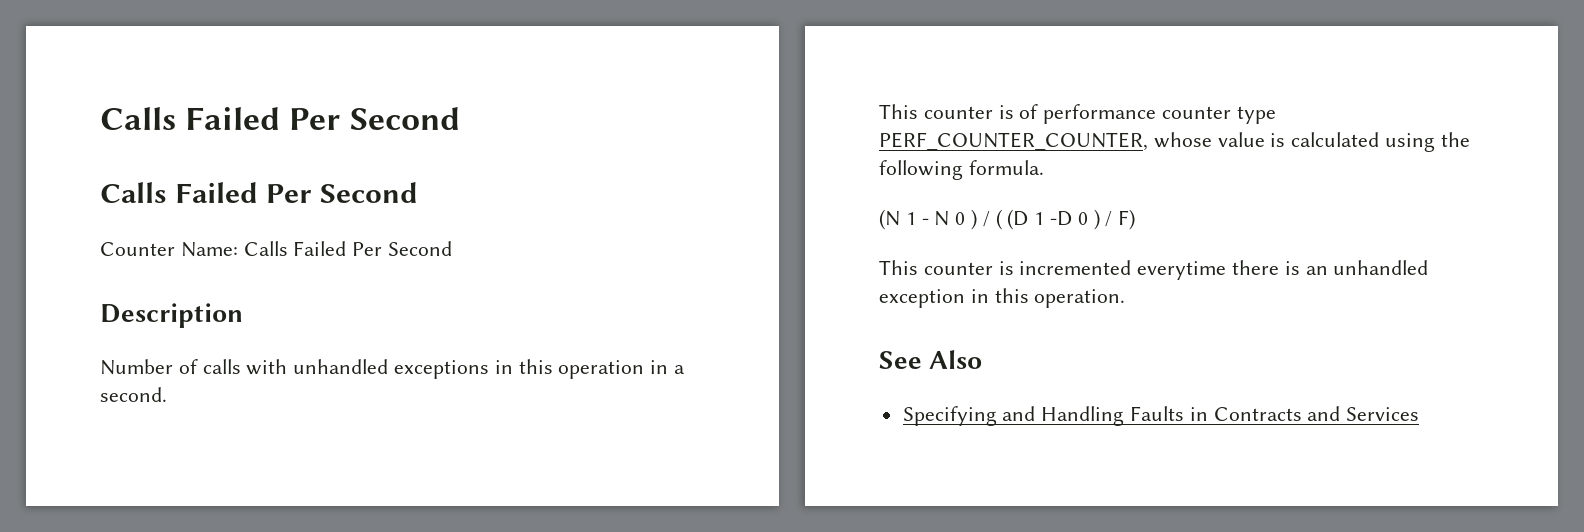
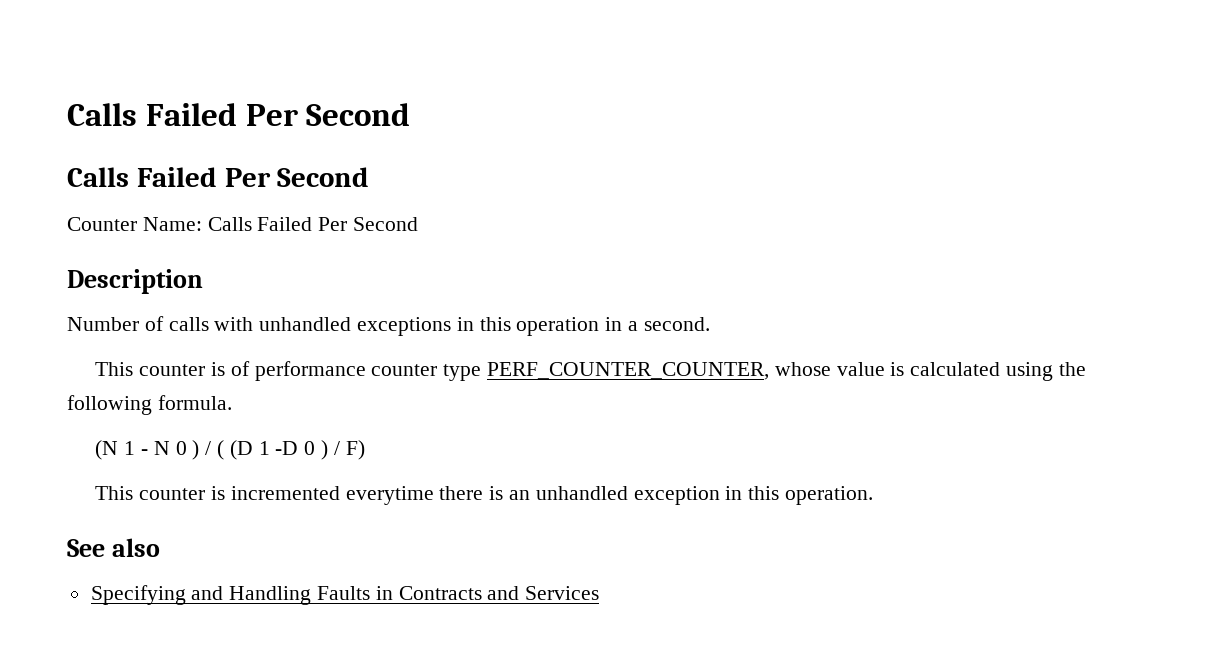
[929,350,983,369] Also -> [112,538,161,557] also

